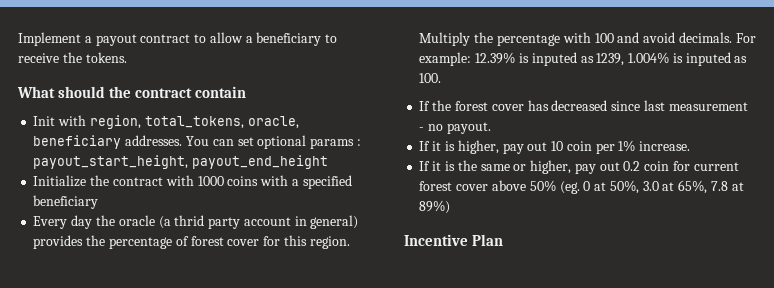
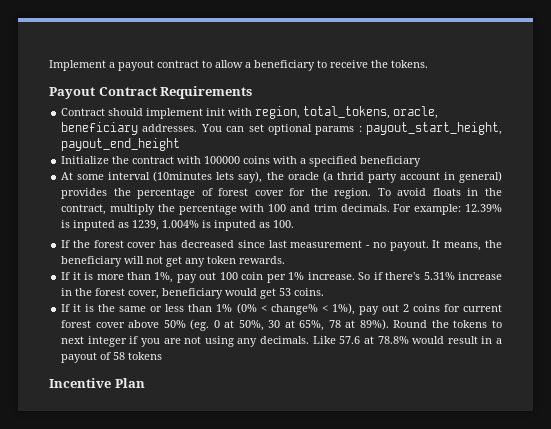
[17,86,247,98] [33,116,56,126] What should the contract contain // Init -> [49,86,253,99] [61,108,226,119] Payout Contract Requirements // Contract should implement init
[197,176,224,186] 1000 -> [204,156,241,164] 100000
[33,215,93,229] Every day -> [61,171,263,183] At some interval (10minutes lets say),
[283,235,350,249] [419,32,471,46] this region. Multiply -> [310,188,503,199] [61,204,155,215] the region. To avoid floats in the contract, multiply
[643,32,676,43] avoid -> [313,204,338,212] trim
[419,140,564,154] // If it is higher, pay out 10 -> [432,240,502,251] [61,256,286,267] [61,272,238,283] It means, the beneficiary will not get any token rewards. // If it is more than 1%, pay out 100
(691, 146) none -> [358,272,502,280] [61,288,325,299] So if there's 5.31% increase in the forest cover, beneficiary would get 53 coins.
[530,160,670,174] higher, pay out 0.2 coin -> [165,303,440,315] less than 1% (0% < change% < 1%), pay out 2 coins
[642,181,659,191] 3.0 -> [268,320,281,328] 30
[710,181,744,191] [419,200,451,214] 7.8 at 89%) -> [328,319,502,330] [61,336,502,347] [61,352,163,363] 78 at 89%). Round the tokens to next integer if you are not using any decimals. Like 57.6 at 78.8% would result in a payout of 58 tokens

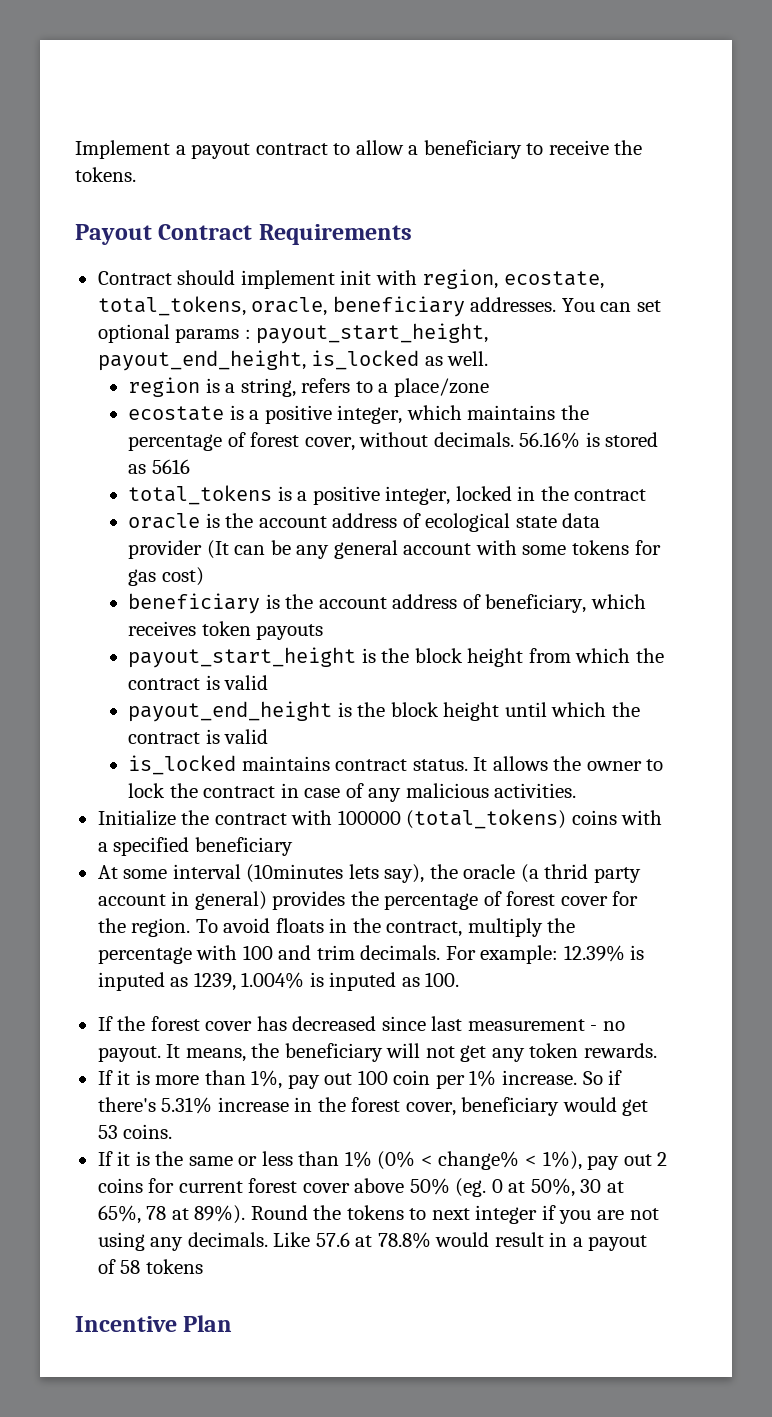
(301, 112) none -> [503,271,604,289] ecostate,
[61,138,181,151] payout_end_height -> [97,350,489,371] [128,377,489,397] [128,405,589,424] [128,432,659,451] [128,459,190,474] [128,485,647,505] [128,513,601,532] [128,540,661,559] [128,567,204,586] [128,593,646,614] [128,621,324,640] [128,647,664,668] [128,675,269,690] [128,701,640,722] [128,729,269,744] [128,755,664,775] [128,783,577,802] payout_end_height, is_locked as well. // region is a string, refers to a place/zone // ecostate is a positive integer, which maintains the percentage of forest cover, without decimals. 56.16% is stored as 5616 // total_tokens is a positive integer, locked in the contract // oracle is the account address of ecological state data provider (It can be any general account with some tokens for gas cost) // beneficiary is the account address of beneficiary, which receives token payouts // payout_start_height is the block height from which the contract is valid // payout_end_height is the block height until which the contract is valid // is_locked maintains contract status. It allows the owner to lock the contract in case of any malicious activities.
(241, 160) none -> [406,809,567,829] (total_tokens)

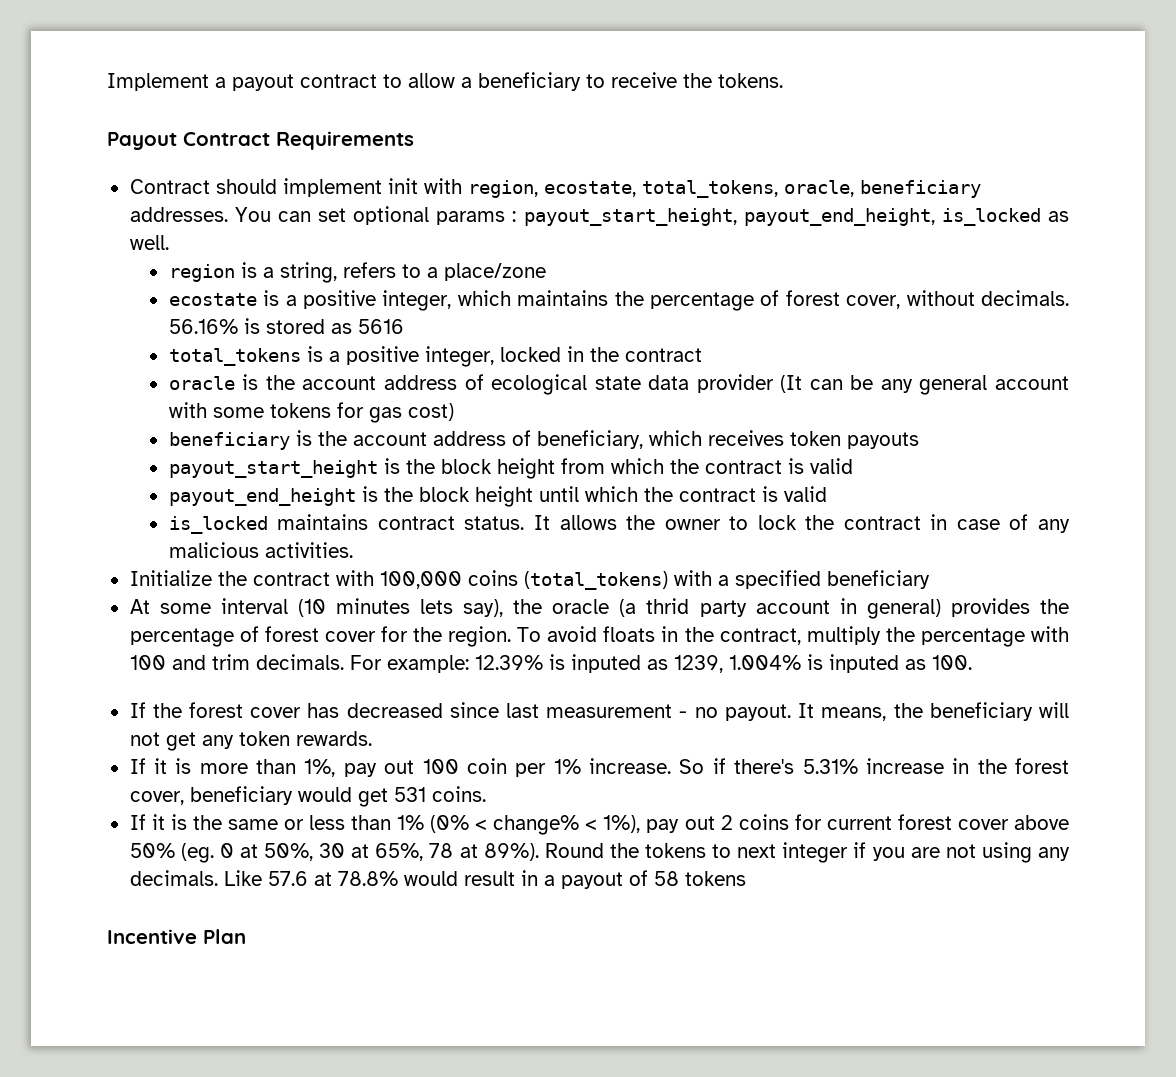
[337,809,617,829] 100000 (total_tokens) coins -> [379,570,668,590] 100,000 coins (total_tokens)
[246,864,344,883] (10minutes -> [297,598,410,617] (10 minutes
[97,1125,118,1139] 53 -> [393,787,426,802] 531

